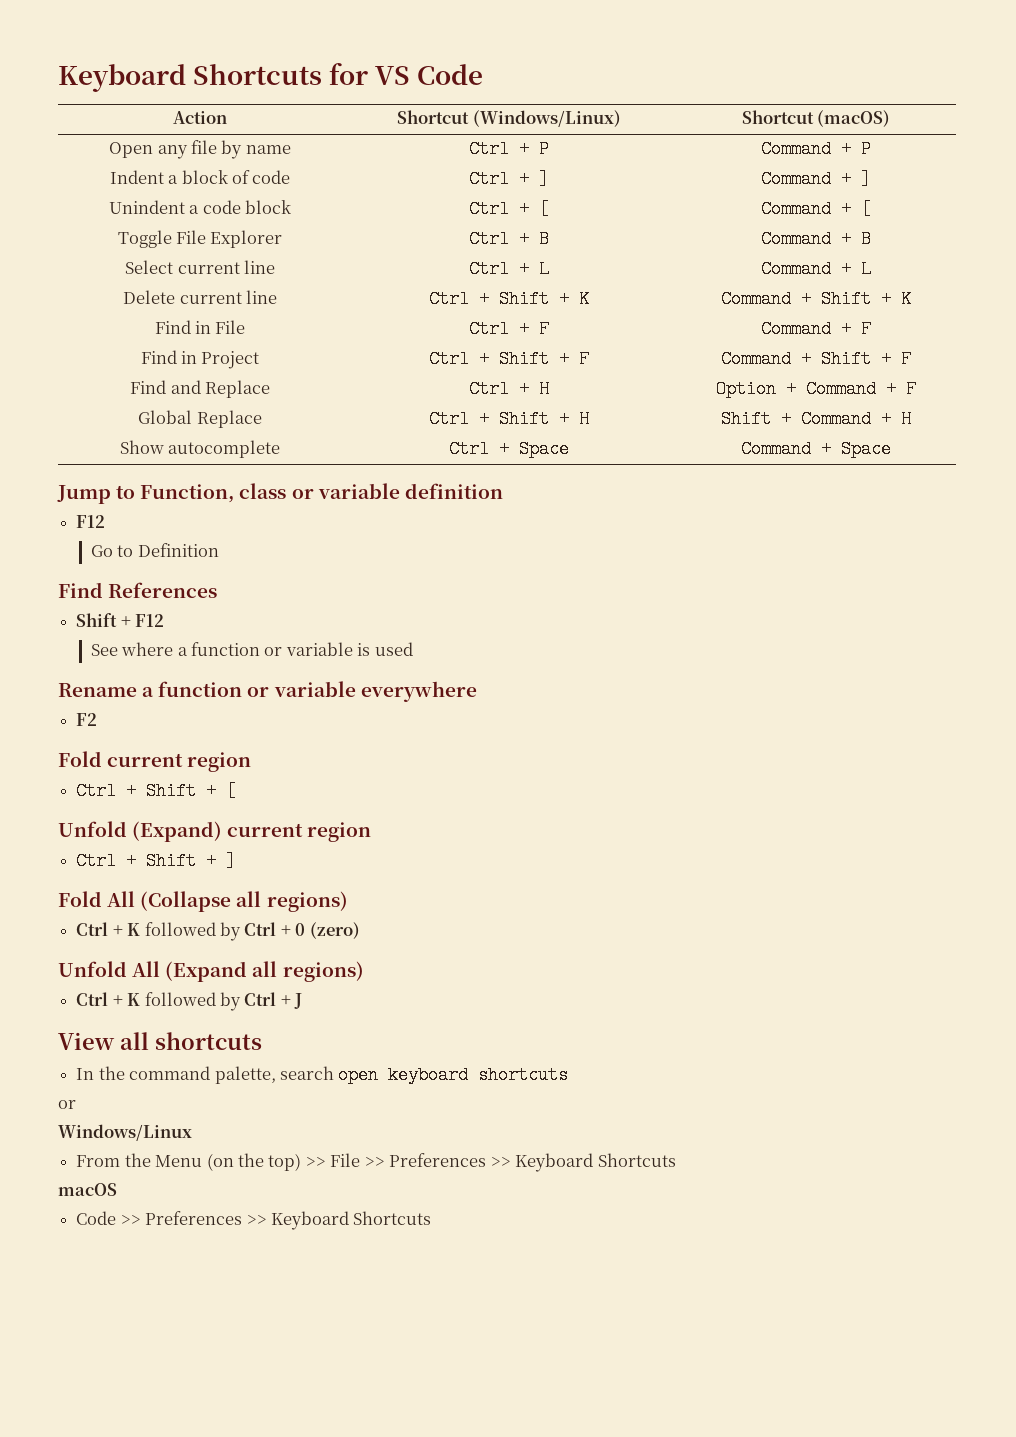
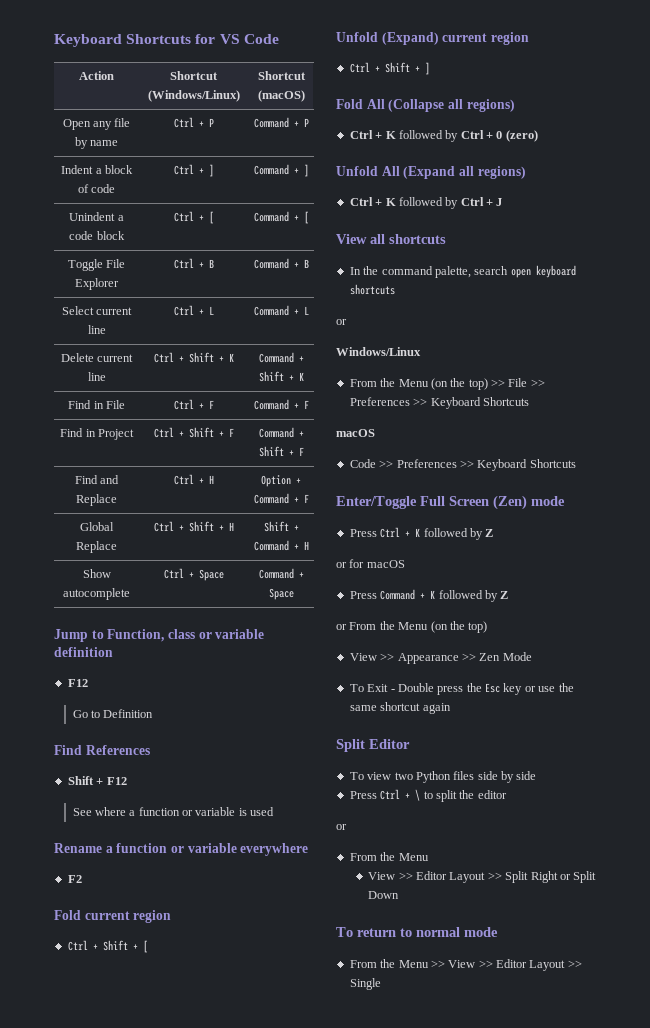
(432, 1218) none -> [336,495,565,510] [349,527,494,540] [336,559,405,568] [349,589,509,602] [336,621,488,633] [349,652,532,664] [349,683,574,695] [349,702,451,714] [336,739,410,752] [349,771,537,783] [349,789,507,802] [336,824,347,830] [349,852,429,861] [368,871,597,883] [368,891,400,899] [336,927,498,937] [349,959,582,971] [349,978,381,990] // Enter/Toggle Full Screen (Zen) mode // Press Ctrl + K followed by Z // or for macOS // Press Command + K followed by Z // or From the Menu (on the top) // View >> Appearance >> Zen Mode // To Exit - Double press the Esc key or use the same shortcut again // Split Editor // To view two Python files side by side // Press Ctrl + \ to split the editor // or // From the Menu // View >> Editor Layout >> Split Right or Split Down // To return to normal mode // From the Menu >> View >> Editor Layout >> Single

